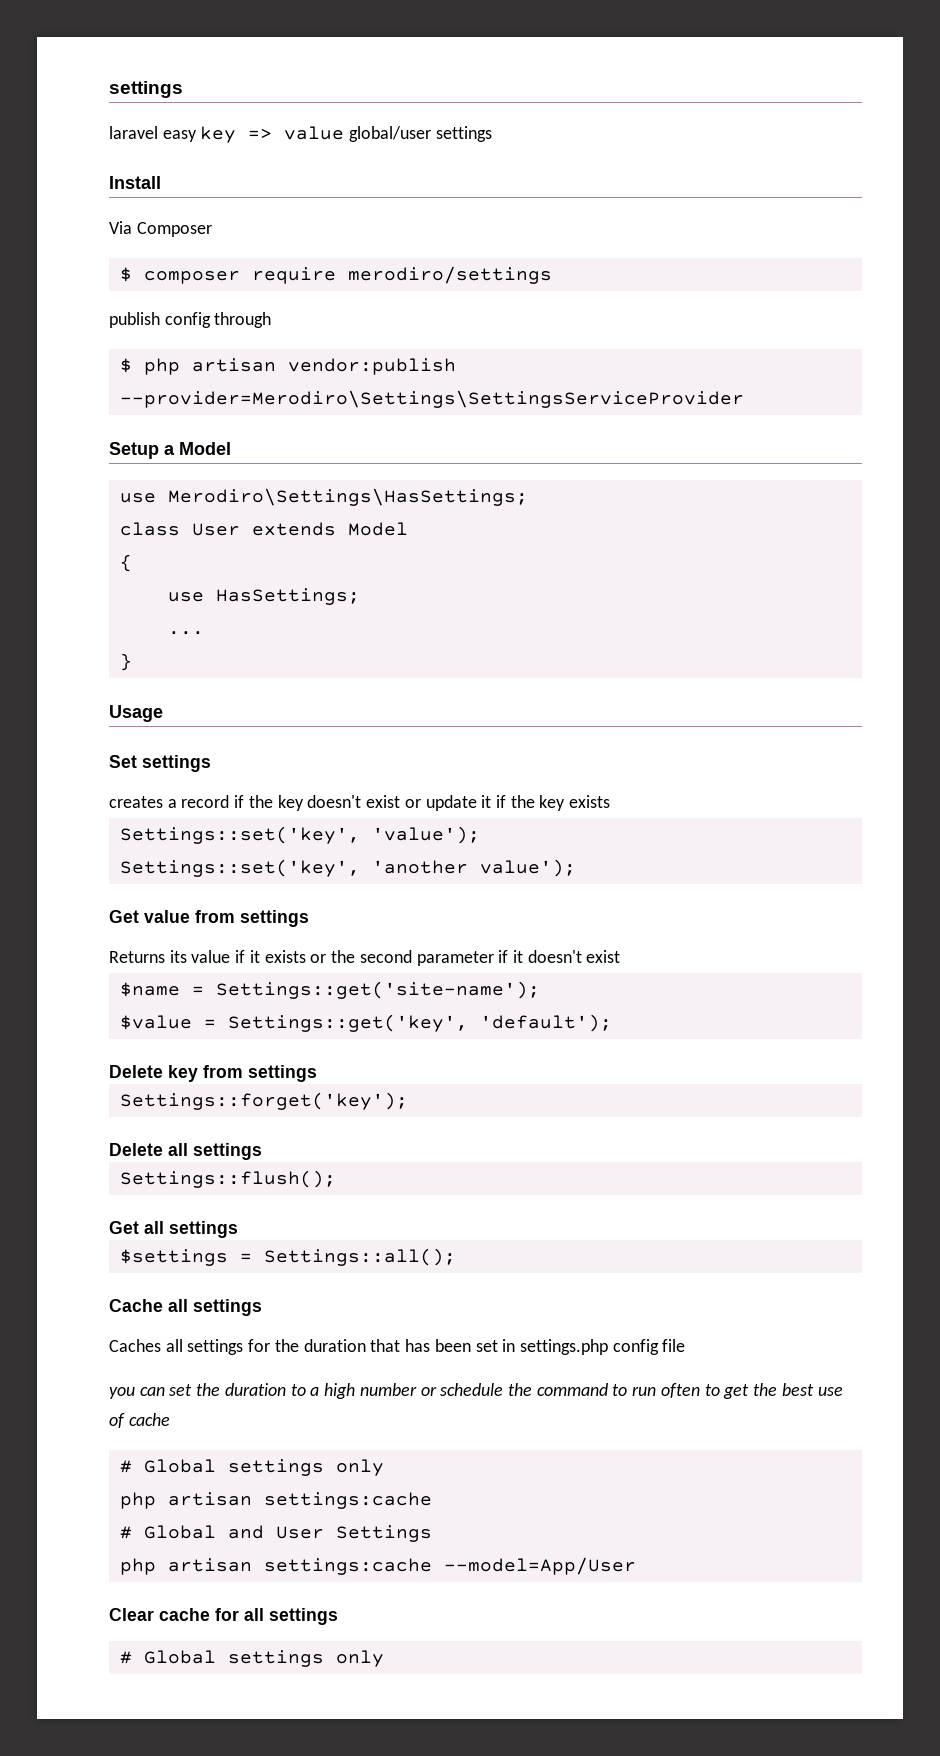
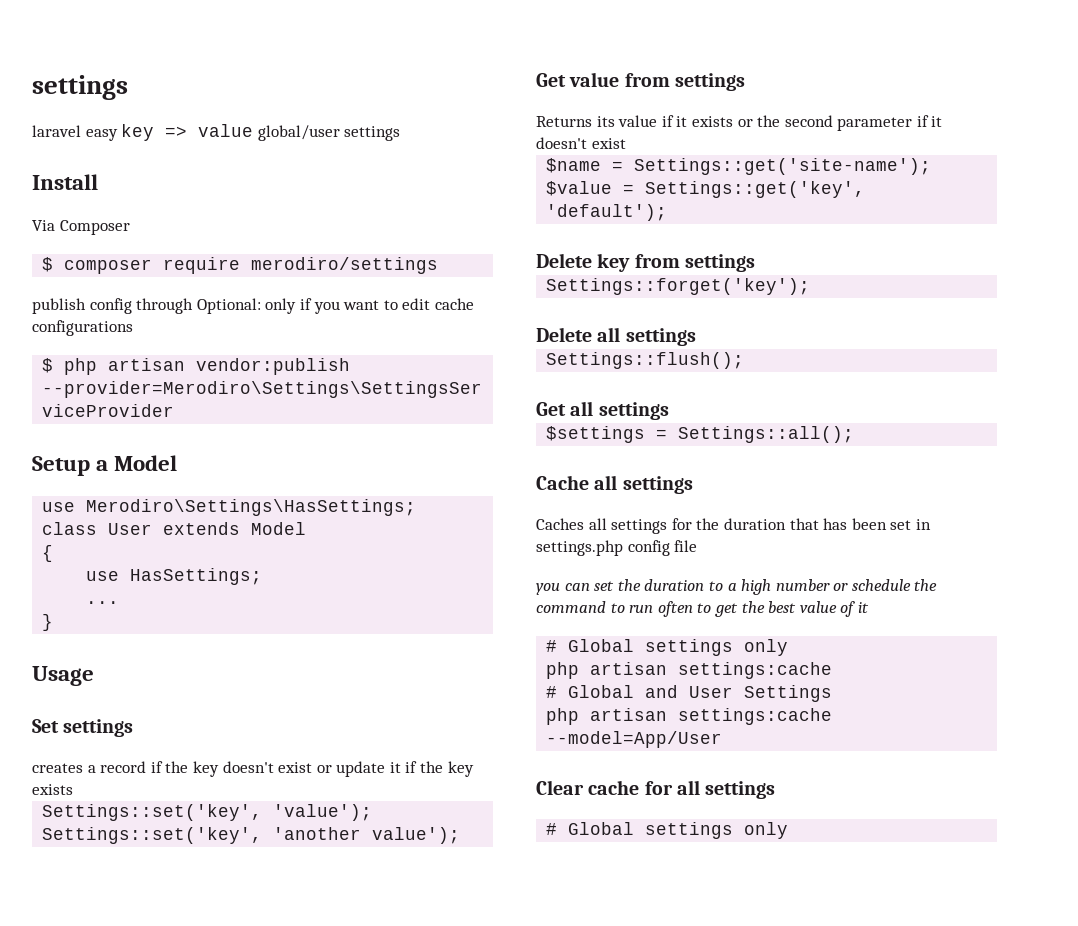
(272, 320) none -> [196,298,474,314] [32,320,133,336] Optional: only if you want to edit cache configurations
[817,1387,843,1396] [109,1413,170,1428] use of cache -> [799,601,869,617] value of it

